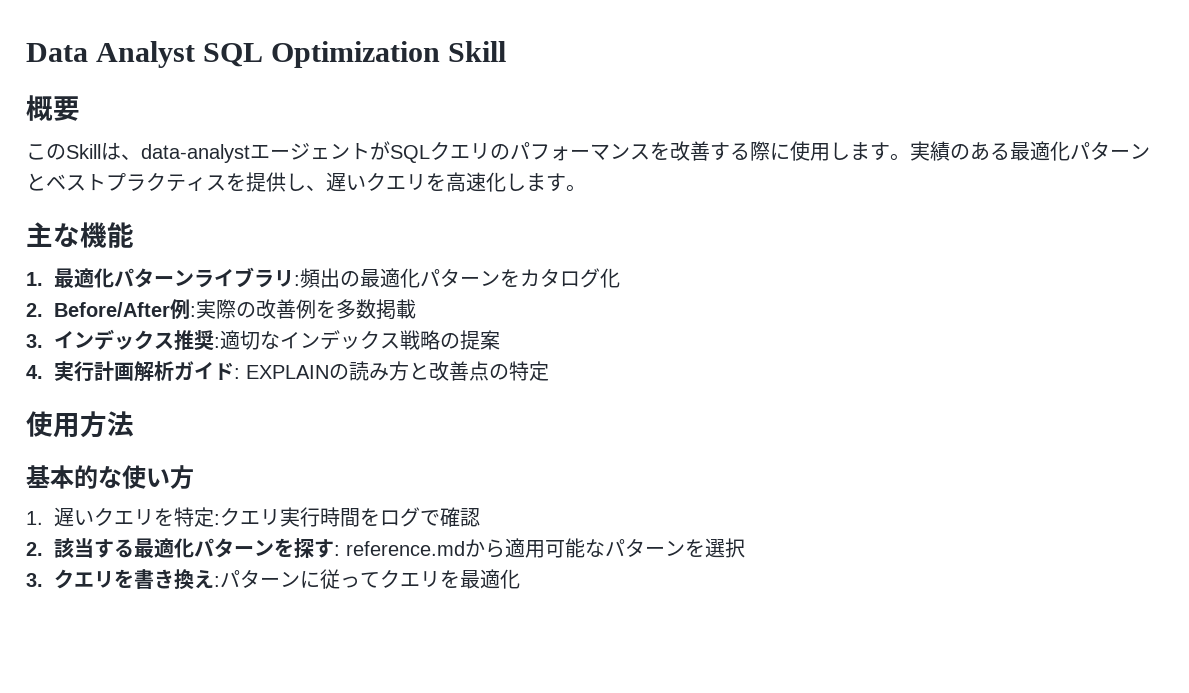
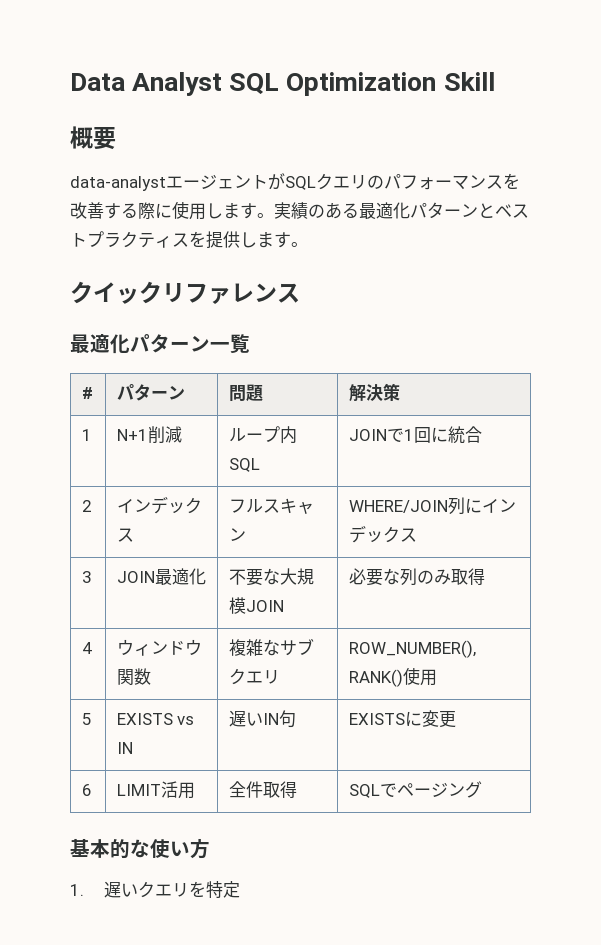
[26,142,141,160] このSkillは、 -> (116, 138) none
[306,172,586,192] [26,222,134,248] [26,267,621,288] [26,299,417,320] [26,329,501,350] [26,361,550,382] [26,411,134,438] 、遅いクエリを高速化します。 // 主な機能 // 1.最適化パターンライブラリ:頻出の最適化パターンをカタログ化 // 2. Before/After例:実際の改善例を多数掲載 // 3.インデックス推奨:適切なインデックス戦略の提案 // 4.実行計画解析ガイド: EXPLAINの読み方と改善点の特定 // 使用方法 -> [257,232,308,248] [70,281,300,304] [70,334,250,354] [81,387,93,399] [116,384,185,401] [228,384,263,402] [348,383,400,402] [81,429,92,441] [116,426,182,443] [228,426,297,444] [228,458,260,472] [348,426,482,444] [81,500,92,512] [116,496,202,514] [116,528,134,542] [228,498,314,514] [228,528,246,541] [348,497,516,515] [348,525,417,543] [81,571,92,583] [116,568,206,585] [228,568,314,586] [228,597,284,614] [348,568,485,586] [81,642,92,654] [116,639,202,656] [116,668,151,685] [228,638,314,656] [228,668,280,685] [348,640,476,658] [348,667,437,687] [81,713,92,725] [116,713,195,725] [116,742,133,754] [228,710,296,728] [348,710,456,728] [81,784,92,796] [116,781,195,799] [228,781,297,798] [348,781,482,798] ます。 // クイックリファレンス // 最適化パターン一覧 // # | パターン | 問題 | 解決策 // 1 | N+1削減 | ループ内SQL | JOINで1回に統合 // 2 | インデックス | フルスキャン | WHERE/JOIN列にインデックス // 3 | JOIN最適化 | 不要な大規模JOIN | 必要な列のみ取得 // 4 | ウィンドウ関数 | 複雑なサブクエリ | ROW_NUMBER(), RANK()使用 // 5 | EXISTS vs IN | 遅いIN句 | EXISTSに変更 // 6 | LIMIT活用 | 全件取得 | SQLでページング
[214,507,481,527] [26,538,746,558] [26,569,521,590] :クエリ実行時間をログで確認 // 2.該当する最適化パターンを探す: reference.mdから適用可能なパターンを選択 // 3.クエリを書き換え:パターンに従ってクエリを最適化 -> (240, 889) none

